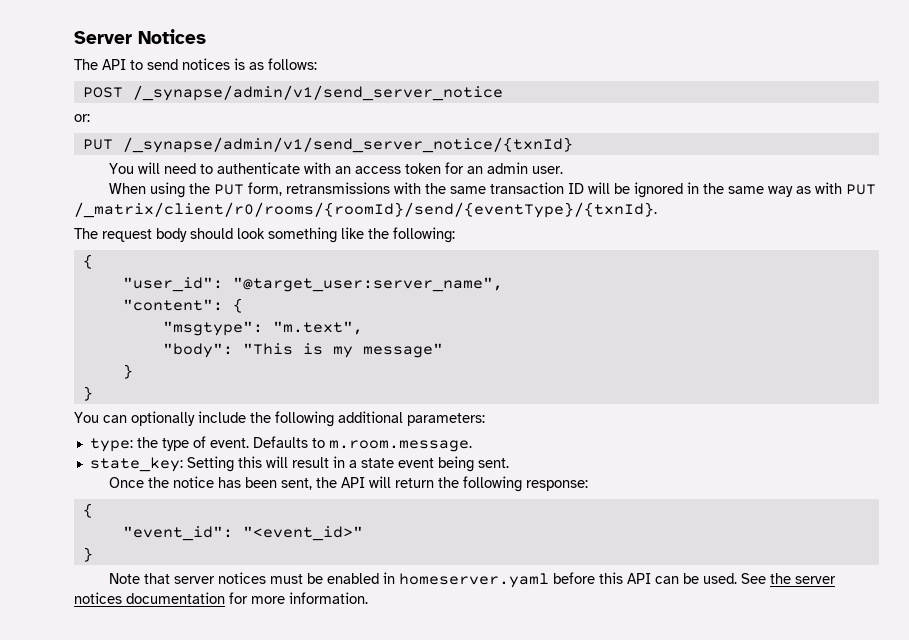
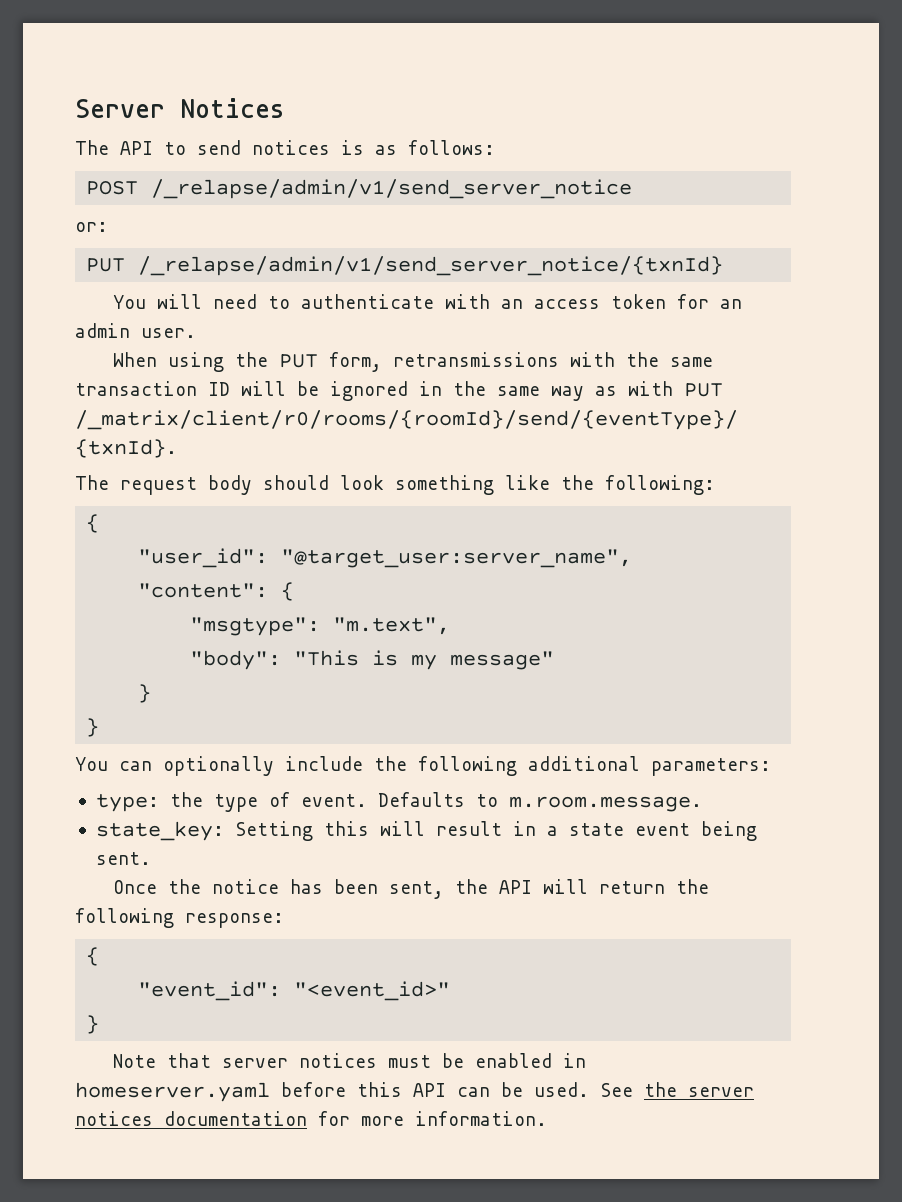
[132,85,503,101] /_synapse/admin/v1/send_server_notice -> [151,179,633,199] /_relapse/admin/v1/send_server_notice
[122,137,573,153] /_synapse/admin/v1/send_server_notice/{txnId} -> [138,256,724,276] /_relapse/admin/v1/send_server_notice/{txnId}

